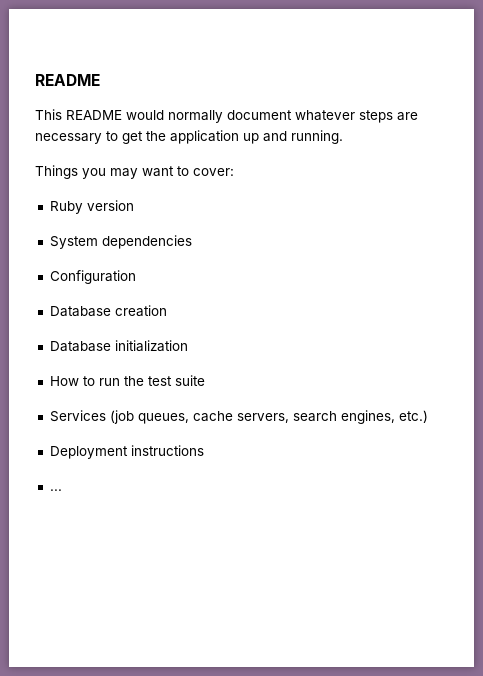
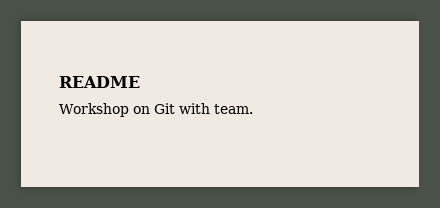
[35,109,418,123] [35,130,343,144] [35,165,234,179] [49,200,134,214] [49,235,192,249] [49,270,136,284] [49,305,167,317] [49,340,188,352] [49,375,205,386] [49,410,428,424] [49,445,204,459] [49,489,62,491] This README would normally document whatever steps are necessary to get the application up and running. // Things you may want to cover: // Ruby version // System dependencies // Configuration // Database creation // Database initialization // How to run the test suite // Services (job queues, cache servers, search engines, etc.) // Deployment instructions // ... -> [59,103,253,117] Workshop on Git with team.

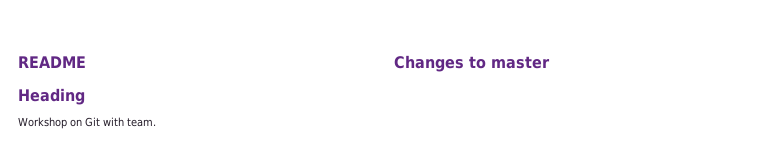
(140, 82) none -> [18,88,85,105] // Heading
(253, 109) none -> [394,55,550,72] // Changes to master

